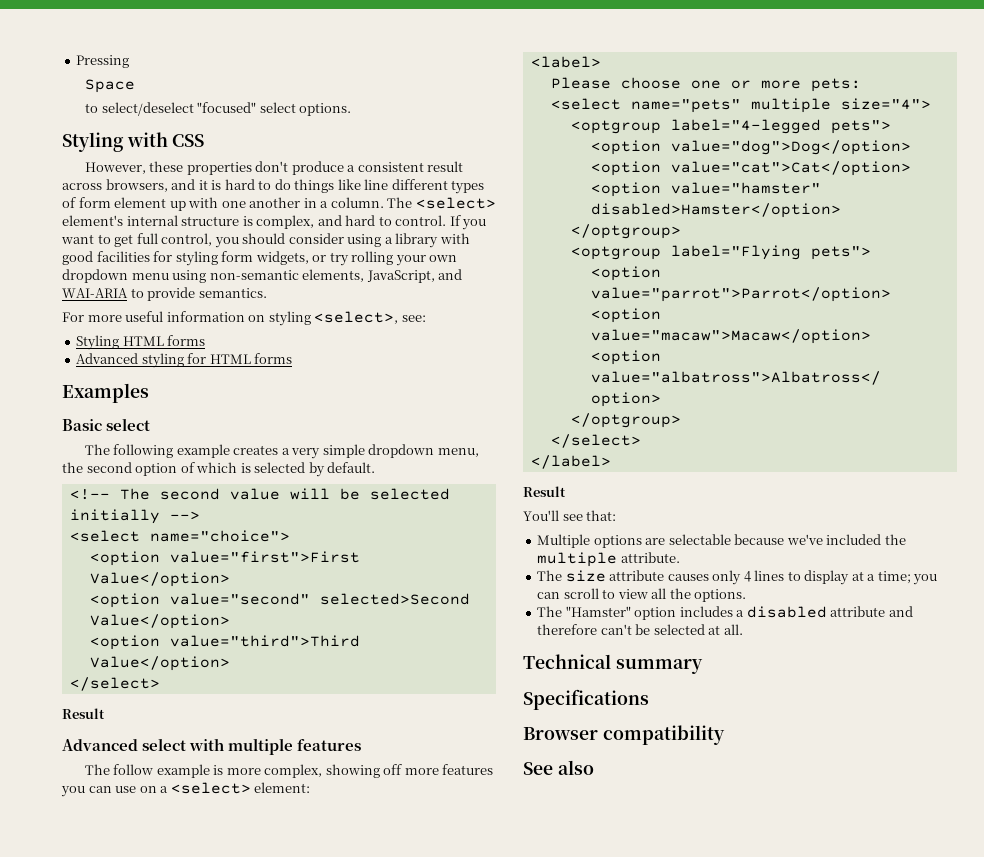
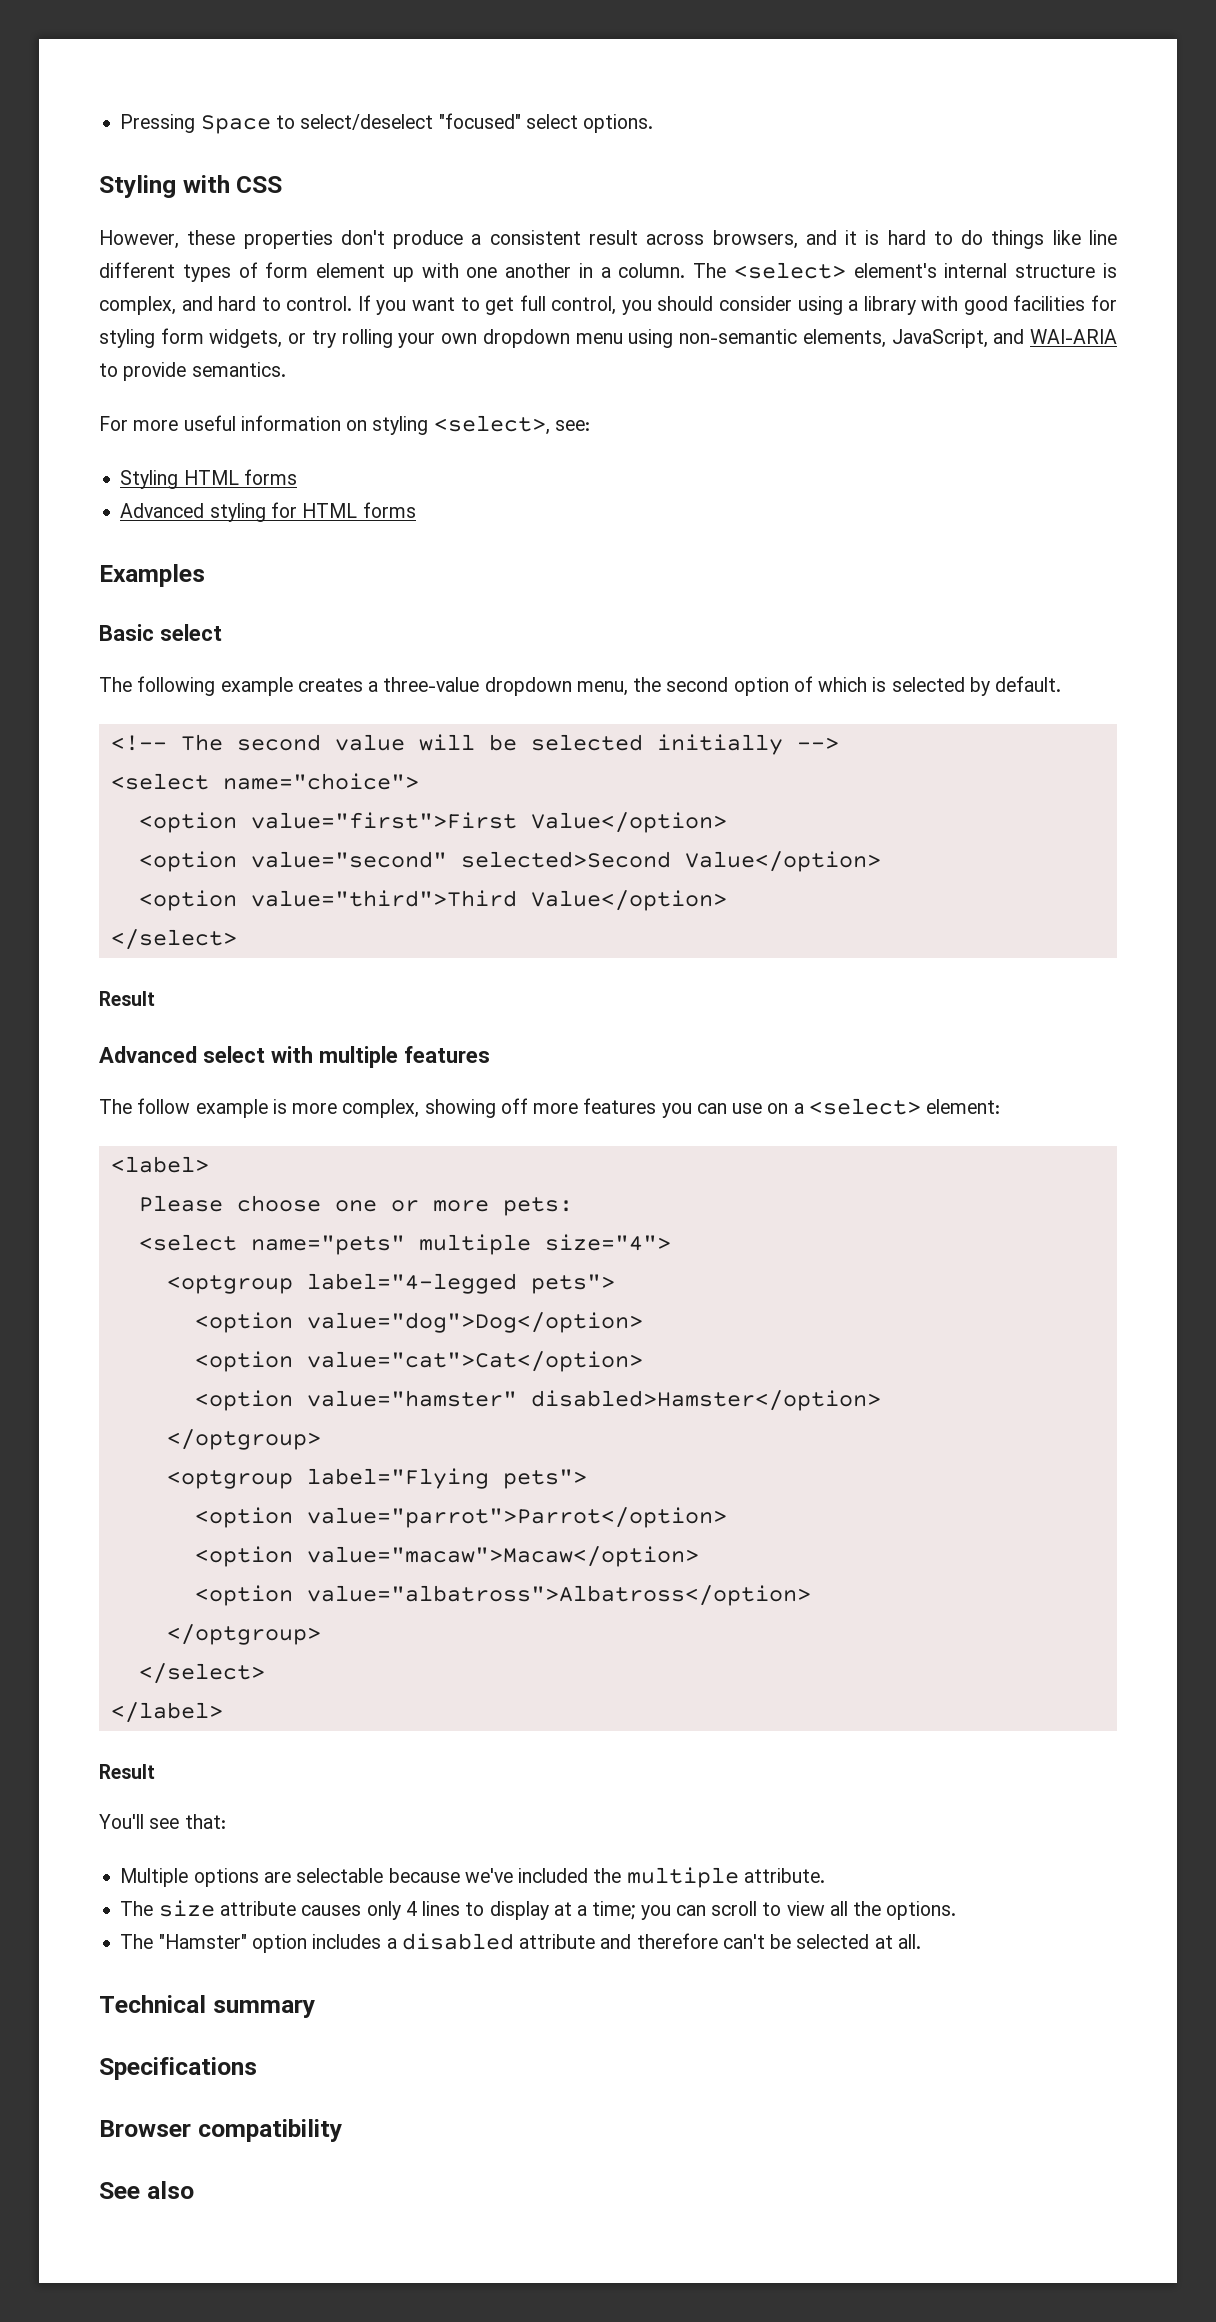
(130, 61) // -> (196, 123) none
(136, 86) // -> (271, 124) none
[291,444,365,459] very simple -> [383,677,480,692] three-value

